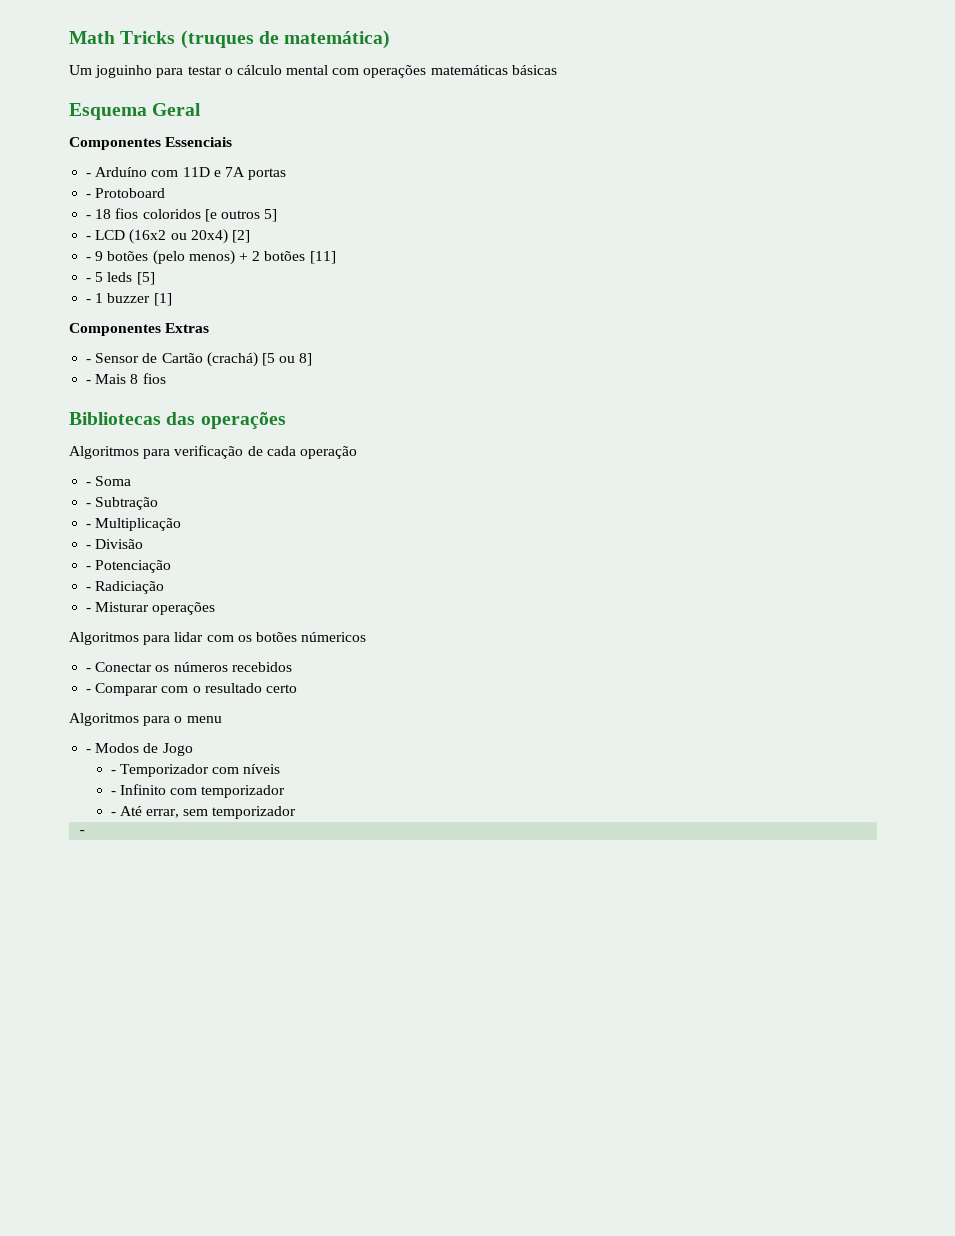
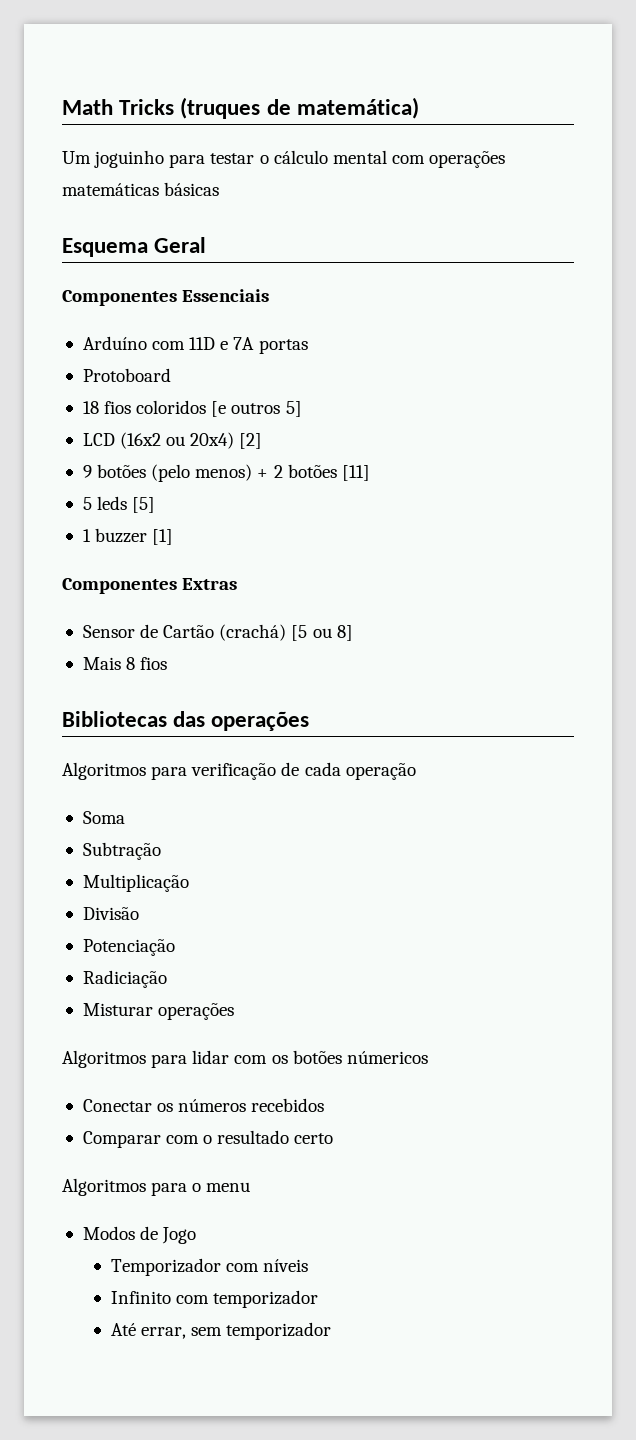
[86,173,92,177] - -> (270, 295) none
[86,194,92,198] - -> (308, 346) none
[86,215,92,219] - -> (171, 375) none
[86,236,92,240] - -> (302, 409) none
[86,257,92,261] - -> (263, 441) none
[86,278,92,282] - -> (370, 473) none
[86,299,92,303] - -> (156, 505) none
[86,359,92,363] - -> (238, 584) none
[86,380,92,384] - -> (353, 633) none
[86,482,92,486] - -> (416, 771) none
[86,503,92,507] - -> (125, 817) none
[86,524,92,528] - -> (161, 851) none
[86,545,92,549] - -> (189, 883) none
[86,566,92,570] - -> (139, 913) none
[86,587,92,591] - -> (175, 947) none
[86,608,92,612] - -> (167, 979) none
[86,668,92,672] - -> (428, 1057) none
[86,689,92,693] - -> (325, 1105) none
[86,749,92,753] - -> (251, 1187) none
[110,770,116,774] - -> (197, 1235) none
[110,791,116,795] - -> (309, 1265) none
[110,812,116,816] - -> (319, 1299) none
[78,830,87,835] // - -> (332, 1331) none

